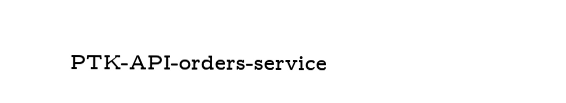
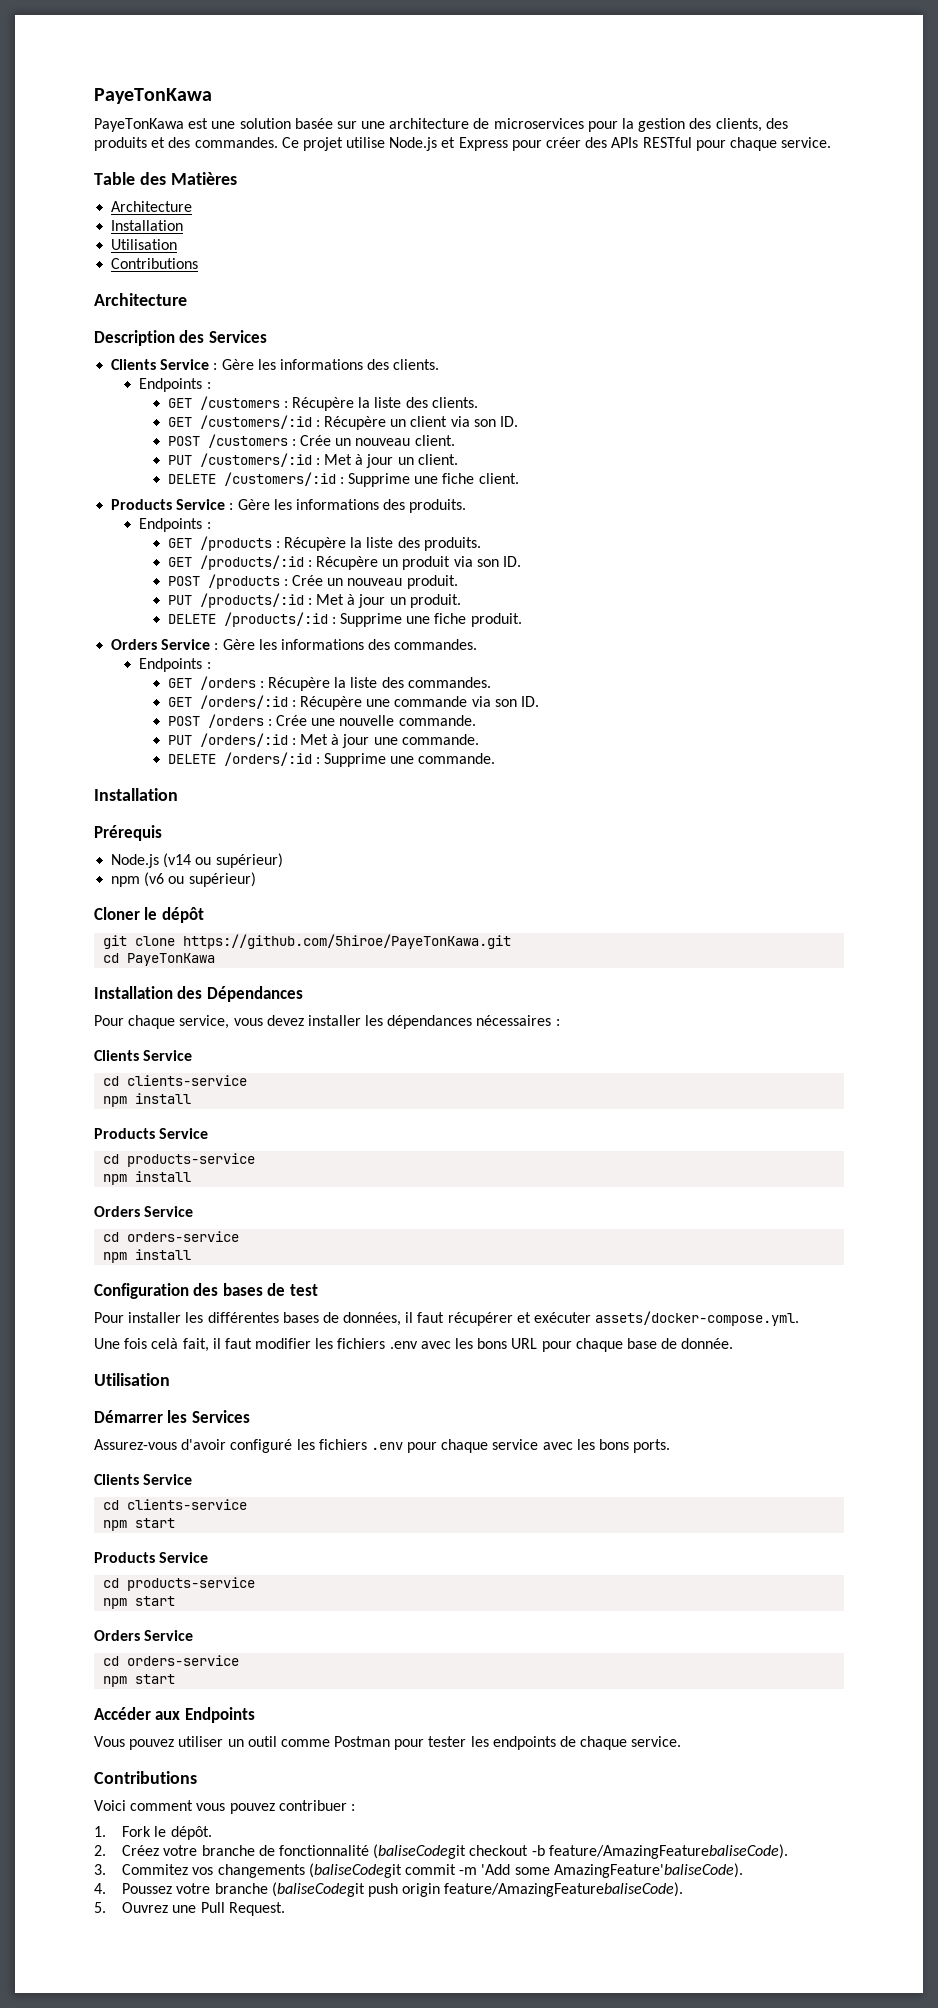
[69,55,327,71] PTK-API-orders-service -> [94,88,212,104] [94,118,788,132] [94,137,832,151] [94,172,237,185] [111,201,193,212] [111,220,184,231] [111,239,178,250] [111,258,199,269] [94,293,187,306] [94,330,267,346] [111,359,440,370] [139,378,211,392] [167,396,478,411] [167,415,518,430] [167,434,455,448] [167,453,458,468] [167,472,519,487] [111,499,467,513] [139,518,211,532] [167,536,481,551] [167,555,521,570] [167,574,458,589] [167,593,461,608] [167,612,522,627] [111,639,478,650] [139,658,211,672] [167,676,491,691] [167,695,539,710] [167,714,476,728] [167,733,479,748] [167,752,496,767] [94,788,178,801] [94,825,162,841] [111,853,283,868] [111,872,256,887] [94,907,204,923] [103,934,512,949] [103,953,216,966] [94,986,303,1002] [94,1015,560,1029] [94,1050,193,1061] [103,1075,248,1086] [103,1093,192,1107] [94,1128,209,1139] [103,1153,256,1167] [103,1171,192,1185] [94,1206,194,1217] [103,1231,240,1242] [103,1249,192,1263] [94,1283,318,1299] [94,1311,800,1326] [94,1338,734,1352] [94,1373,170,1386] [94,1410,250,1423] [94,1439,671,1453] [94,1474,193,1485] [103,1499,248,1510] [103,1518,176,1531] [94,1552,209,1563] [103,1577,256,1591] [103,1596,176,1609] [94,1630,194,1641] [103,1655,240,1666] [103,1674,176,1687] [94,1707,255,1723] [94,1736,682,1750] [94,1771,197,1784] [94,1800,355,1814] [94,1826,212,1840] [94,1844,788,1859] [94,1863,743,1878] [94,1882,684,1897] [94,1902,285,1916] PayeTonKawa // PayeTonKawa est une solution basée sur une architecture de microservices pour la gestion des clients, des produits et des commandes. Ce projet utilise Node.js et Express pour créer des APIs RESTful pour chaque service. // Table des Matières // Architecture // Installation // Utilisation // Contributions // Architecture // Description des Services // Clients Service : Gère les informations des clients. // Endpoints : // GET /customers : Récupère la liste des clients. // GET /customers/:id : Récupère un client via son ID. // POST /customers : Crée un nouveau client. // PUT /customers/:id : Met à jour un client. // DELETE /customers/:id : Supprime une fiche client. // Products Service : Gère les informations des produits. // Endpoints : // GET /products : Récupère la liste des produits. // GET /products/:id : Récupère un produit via son ID. // POST /products : Crée un nouveau produit. // PUT /products/:id : Met à jour un produit. // DELETE /products/:id : Supprime une fiche produit. // Orders Service : Gère les informations des commandes. // Endpoints : // GET /orders : Récupère la liste des commandes. // GET /orders/:id : Récupère une commande via son ID. // POST /orders : Crée une nouvelle commande. // PUT /orders/:id : Met à jour une commande. // DELETE /orders/:id : Supprime une commande. // Installation // Prérequis // Node.js (v14 ou supérieur) // npm (v6 ou supérieur) // Cloner le dépôt // git clone https://github.com/5hiroe/PayeTonKawa.git // cd PayeTonKawa // Installation des Dépendances // Pour chaque service, vous devez installer les dépendances nécessaires : // Clients Service // cd clients-service // npm install // Products Service // cd products-service // npm install // Orders Service // cd orders-service // npm install // Configuration des bases de test // Pour installer les différentes bases de données, il faut récupérer et exécuter assets/docker-compose.yml. // Une fois celà fait, il faut modifier les fichiers .env avec les bons URL pour chaque base de donnée. // Utilisation // Démarrer les Services // Assurez-vous d'avoir configuré les fichiers .env pour chaque service avec les bons ports. // Clients Service // cd clients-service // npm start // Products Service // cd products-service // npm start // Orders Service // cd orders-service // npm start // Accéder aux Endpoints // Vous pouvez utiliser un outil comme Postman pour tester les endpoints de chaque service. // Contributions // Voici comment vous pouvez contribuer : // 1. Fork le dépôt. // 2. Créez votre branche de fonctionnalité (baliseCodegit checkout -b feature/AmazingFeaturebaliseCode). // 3. Commitez vos changements (baliseCodegit commit -m 'Add some AmazingFeature'baliseCode). // 4. Poussez votre branche (baliseCodegit push origin feature/AmazingFeaturebaliseCode). // 5. Ouvrez une Pull Request.

